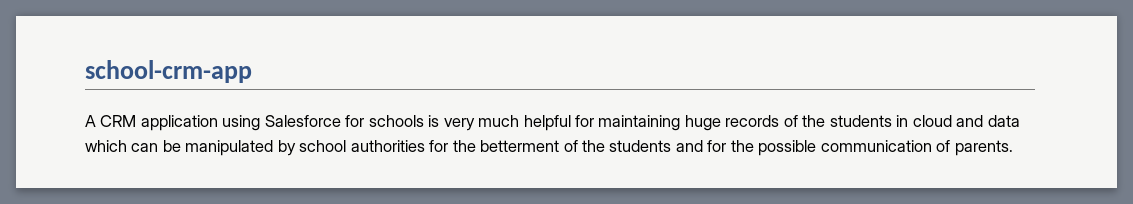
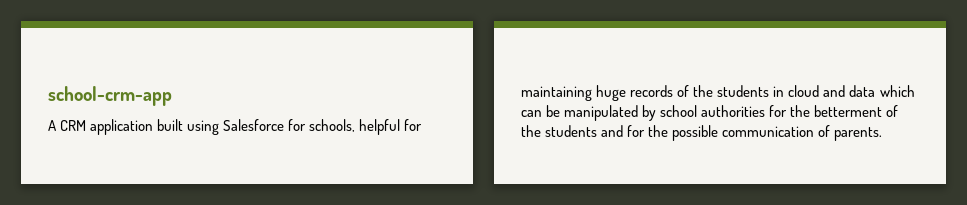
(218, 123) none -> [157,119,184,131] built
[368,115,520,131] schools is very much -> [309,119,356,132] schools,

